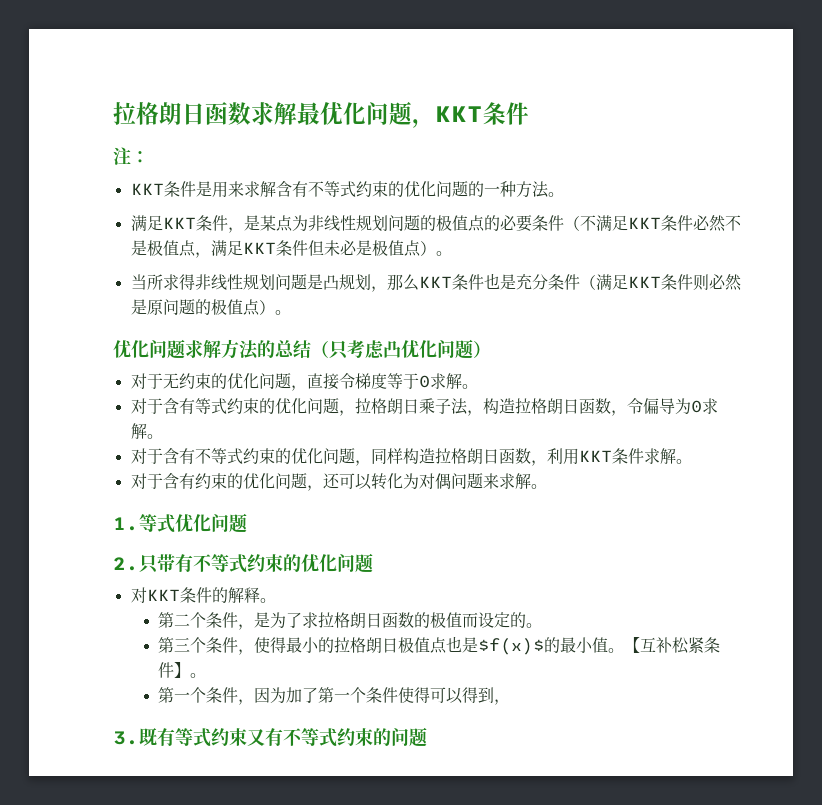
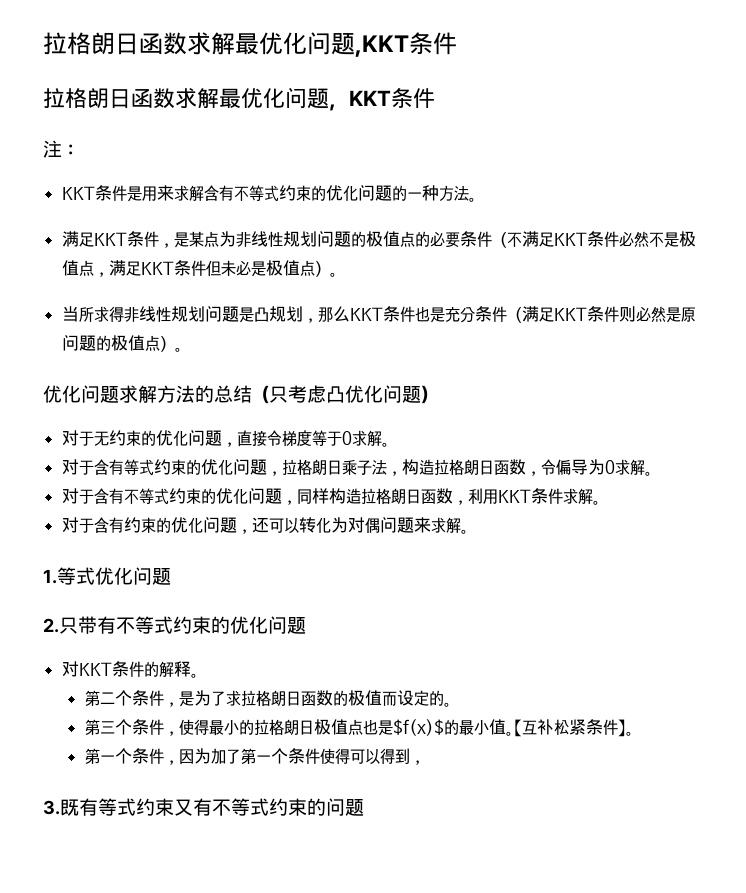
[113,101,412,125] 拉格朗日函数求解最优化问题 -> [43,32,457,57] [43,87,329,109] 拉格朗日函数求解最优化问题,KKT条件 // 拉格朗日函数求解最优化问题

